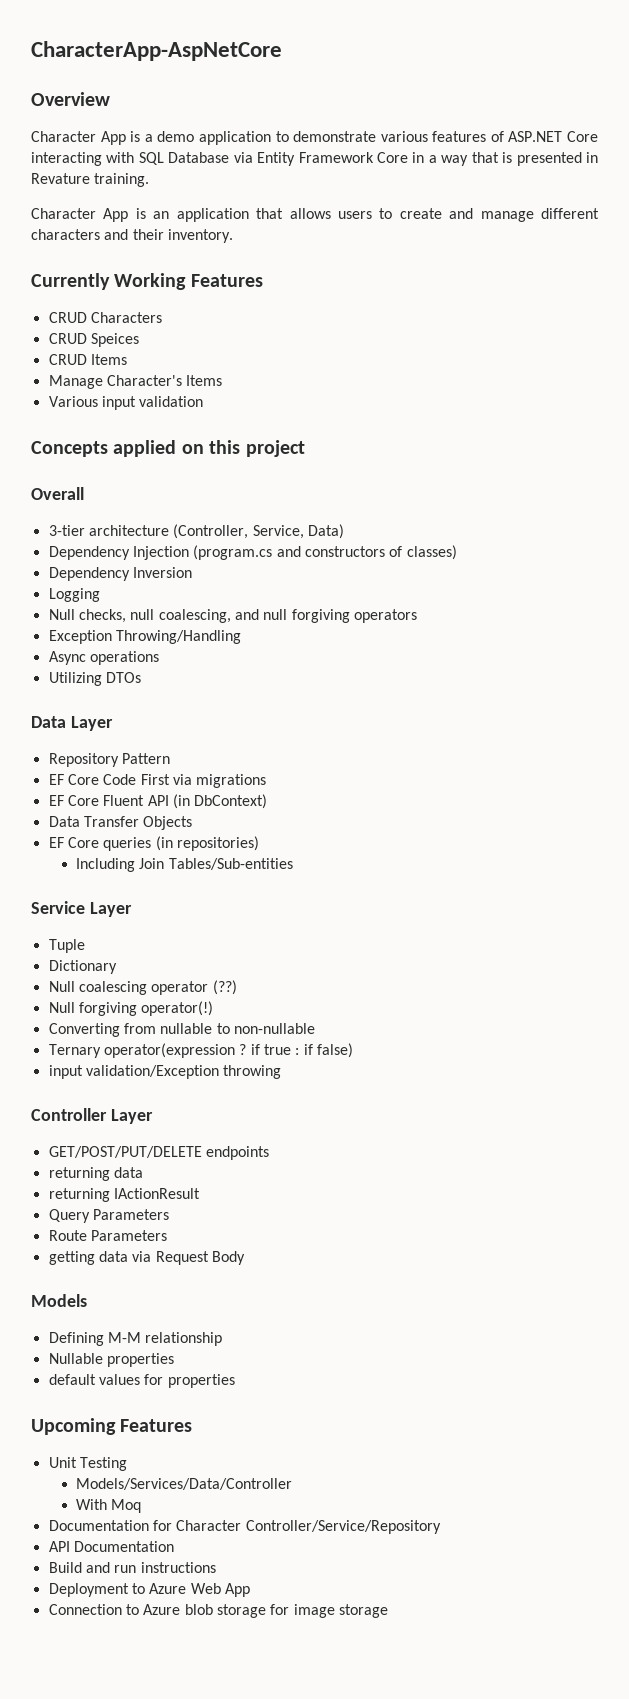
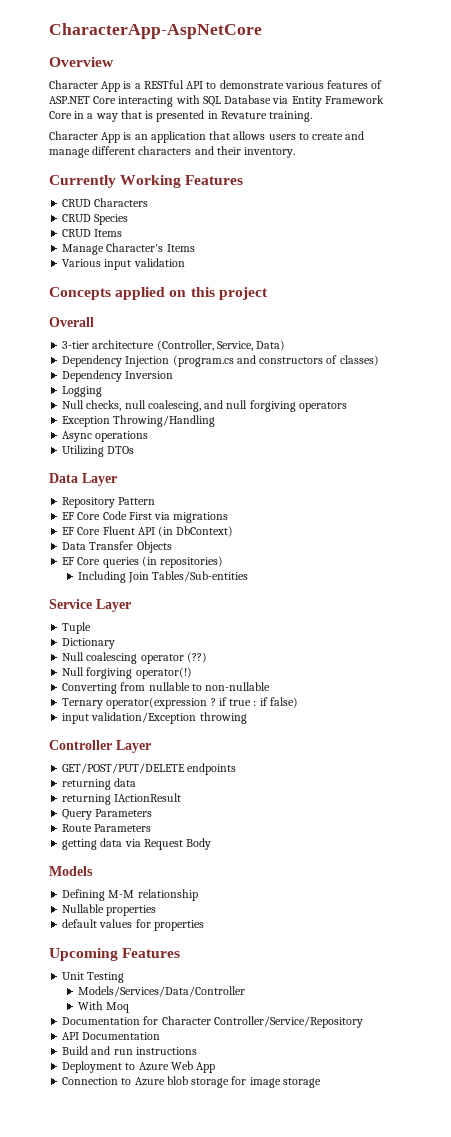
[157,131,271,145] demo application -> [143,80,204,89] RESTful API
[90,333,139,347] Speices -> [94,214,129,225] Species

